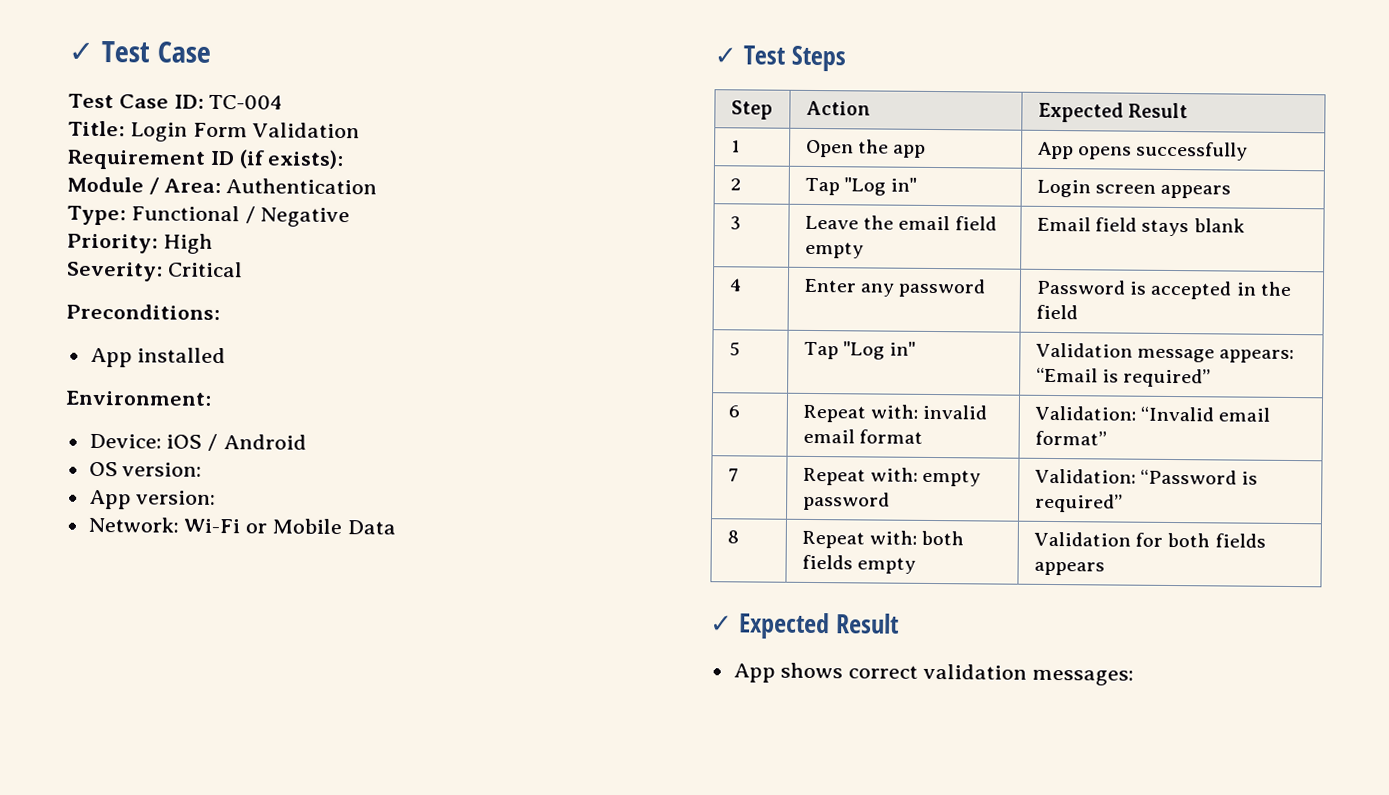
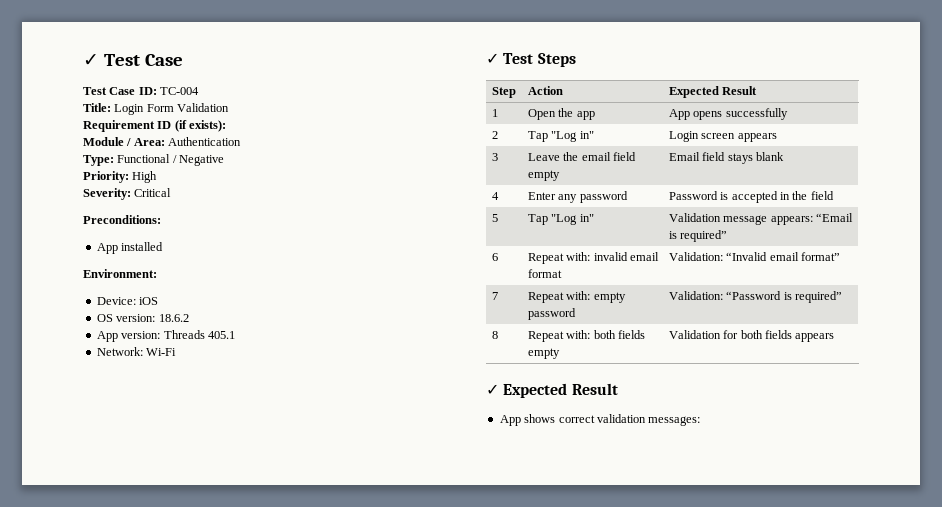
[207,433,308,452] / Android -> (159, 301) none
(203, 469) none -> [158,314,189,322] 18.6.2
(217, 497) none -> [163,330,235,339] Threads 405.1
[245,518,396,535] or Mobile Data -> (177, 352) none

